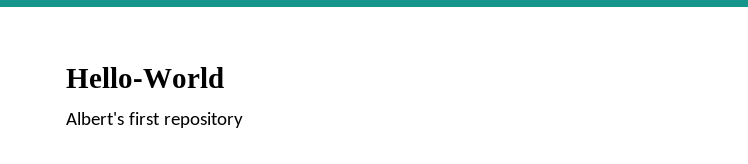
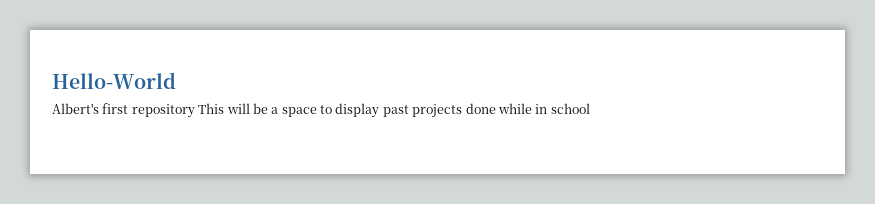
(243, 120) none -> [198,103,590,118] This will be a space to display past projects done while in school

